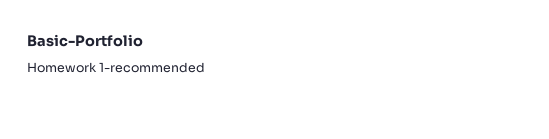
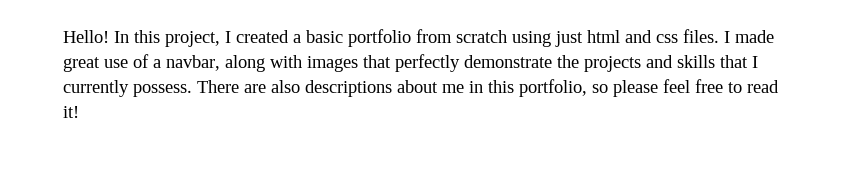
[27,34,143,47] [27,62,206,73] Basic-Portfolio // Homework 1-recommended -> [63,29,774,47] [63,54,758,72] [63,79,779,97] [63,106,79,118] Hello! In this project, I created a basic portfolio from scratch using just html and css files. I made great use of a navbar, along with images that perfectly demonstrate the projects and skills that I currently possess. There are also descriptions about me in this portfolio, so please feel free to read it!

